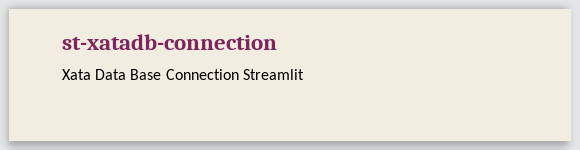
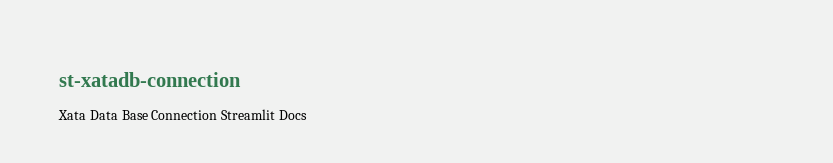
(304, 74) none -> [278,110,307,120] Docs

